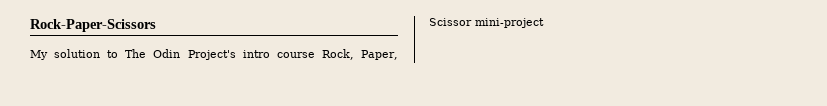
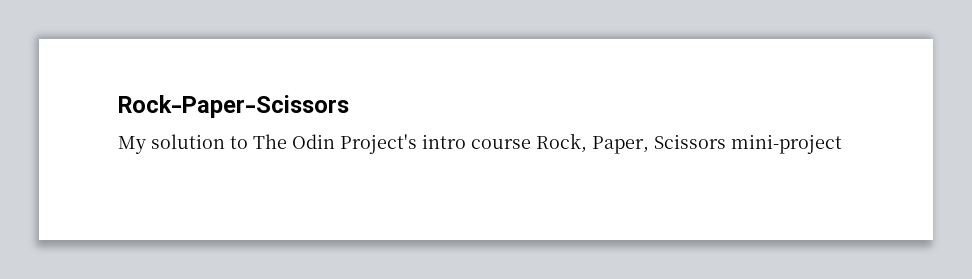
[429,18,472,26] Scissor -> [654,134,726,149] Scissors

